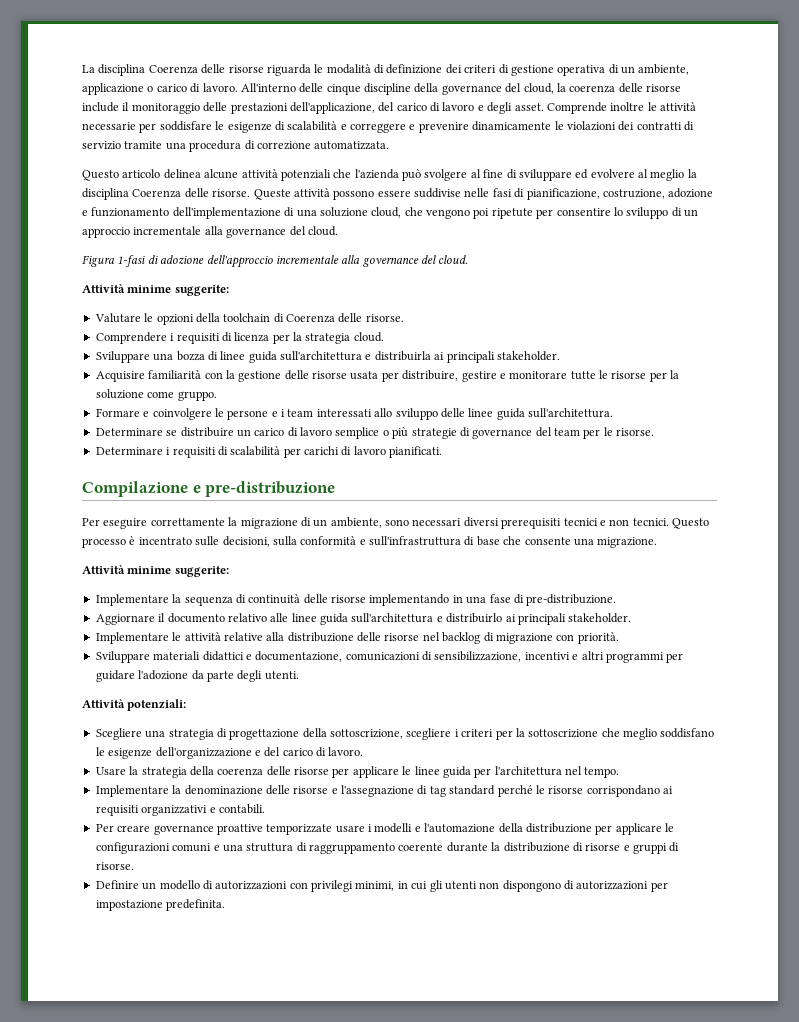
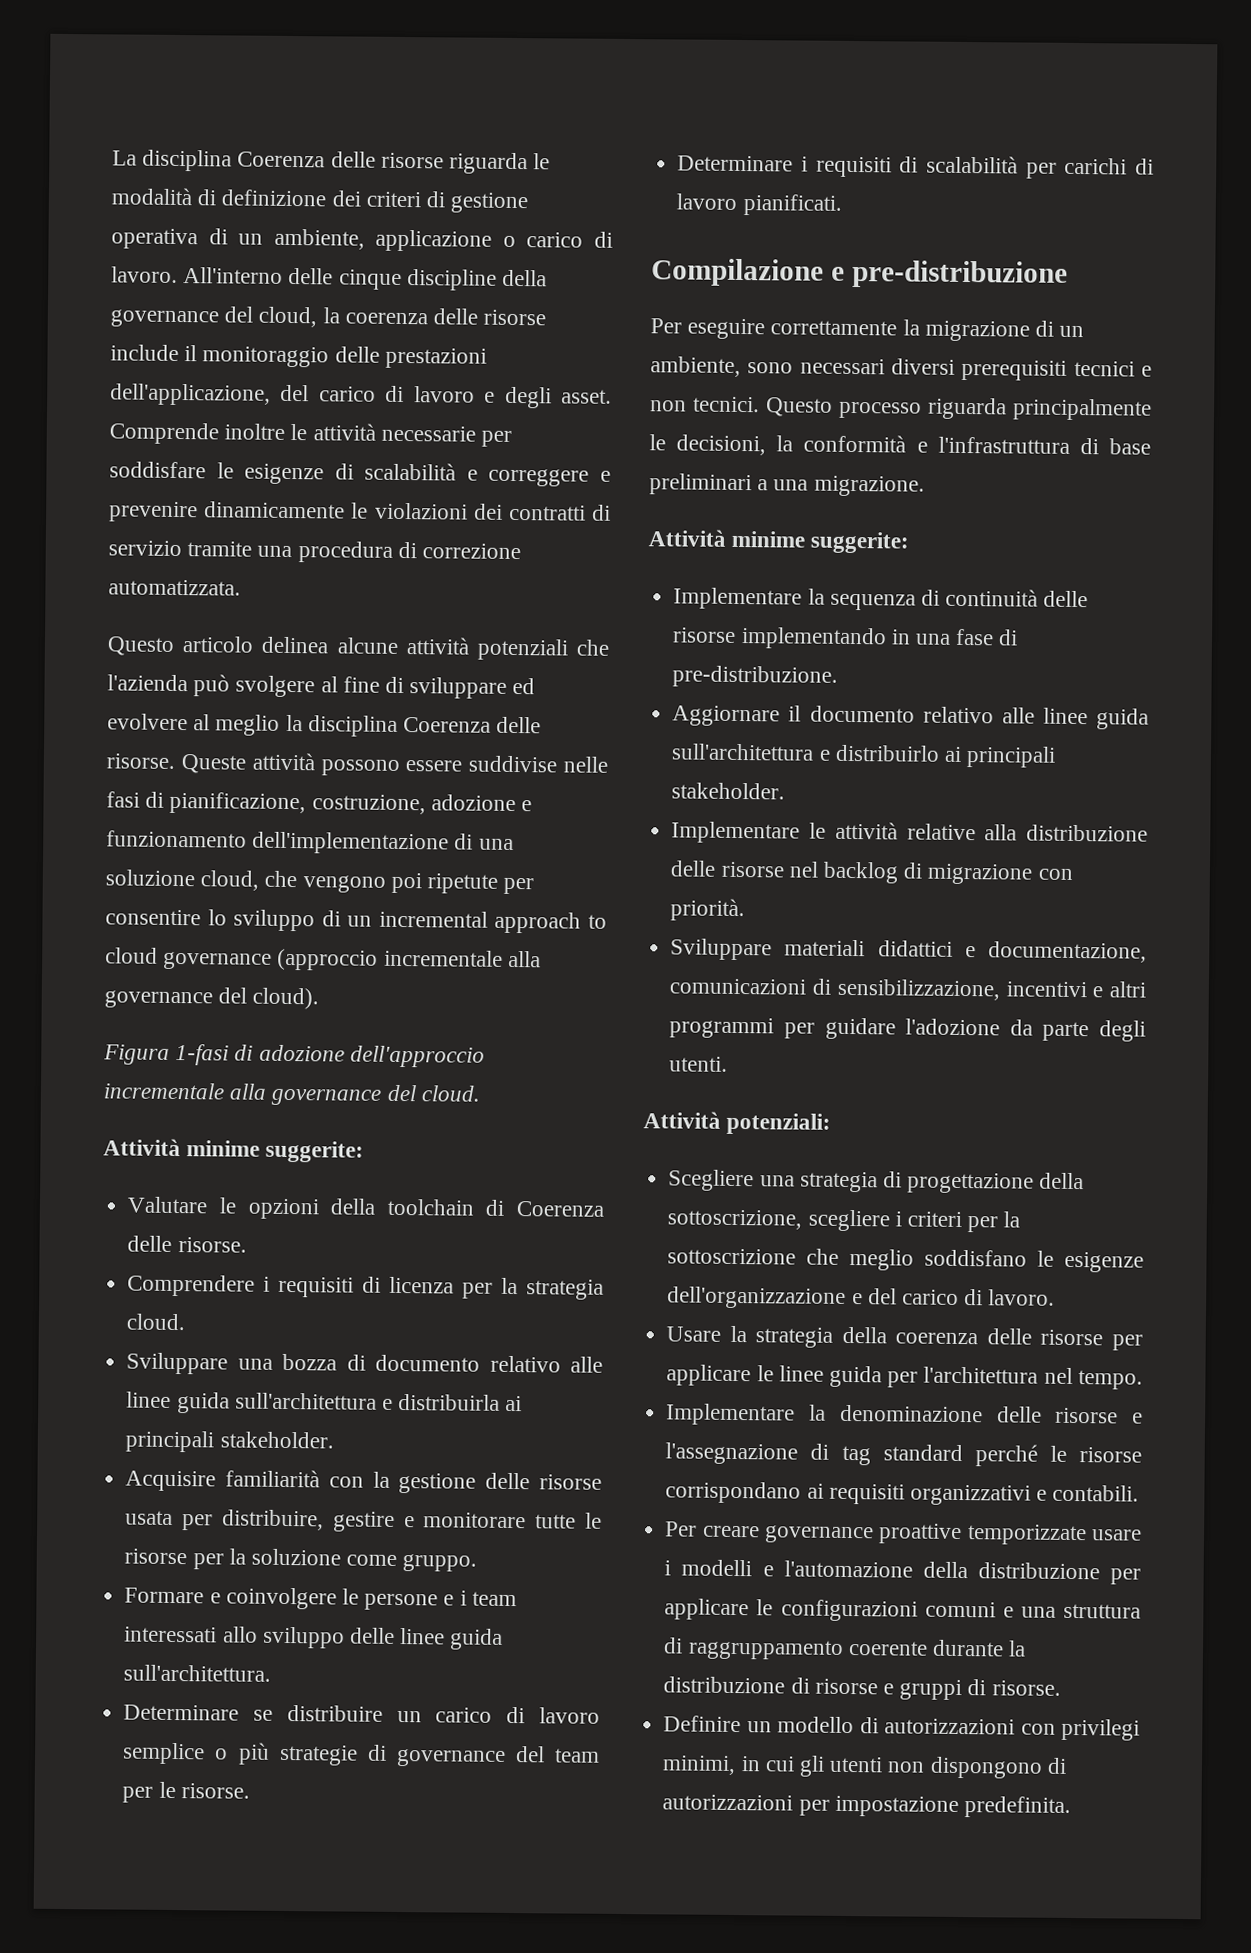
[82,226,338,238] approccio incrementale alla governance del cloud. -> [378,910,607,934] [105,947,541,971] [104,987,320,1010] incremental approach to cloud governance (approccio incrementale alla governance del cloud).
(218, 356) none -> [375,1354,603,1373] documento relativo alle
[129,536,297,547] è incentrato sulle decisioni, sulla -> [927,397,1152,421] [649,434,794,456] riguarda principalmente le decisioni, la
[369,536,461,546] sull'infrastruttura -> [937,436,1070,454] l'infrastruttura
[503,536,571,545] che consente -> [649,473,769,496] preliminari a

